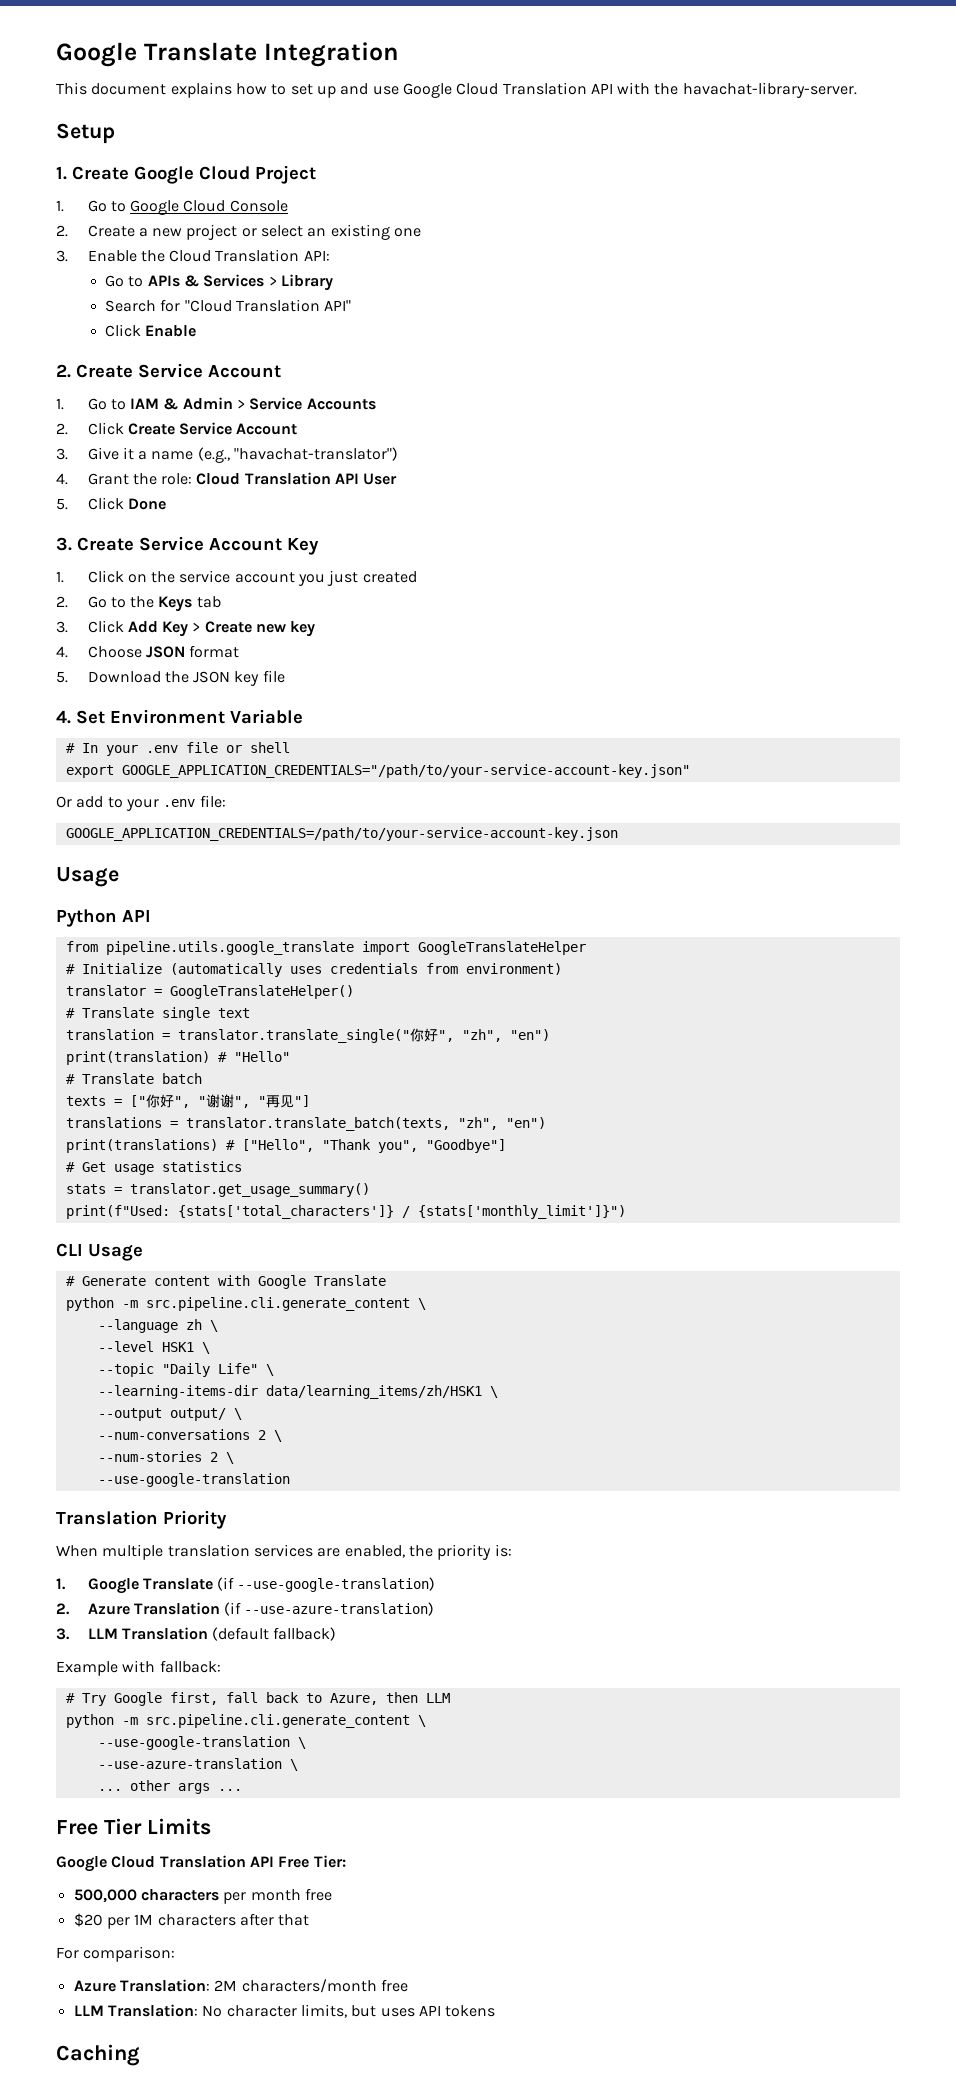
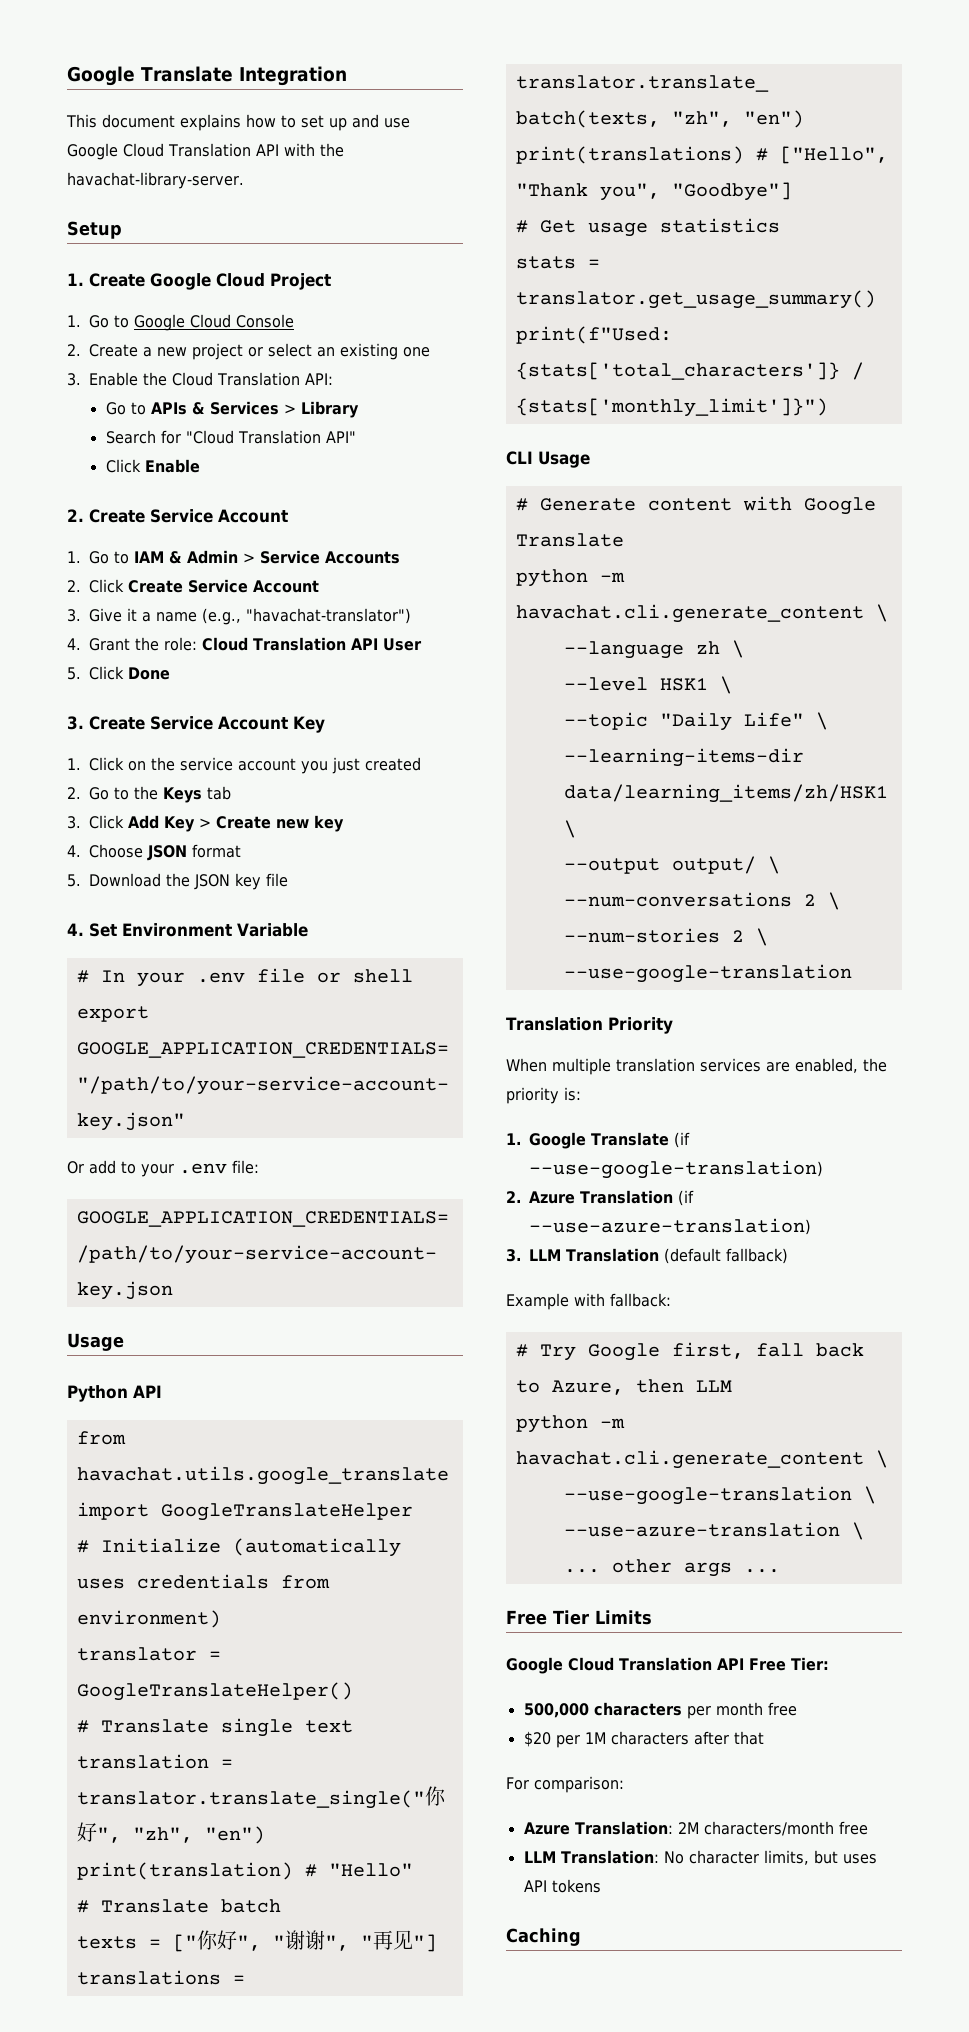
[105,941,354,955] pipeline.utils.google_translate -> [76,1466,449,1485] havachat.utils.google_translate
[145,1297,410,1311] src.pipeline.cli.generate_content -> [515,604,864,623] havachat.cli.generate_content
[145,1714,410,1728] src.pipeline.cli.generate_content -> [515,1450,864,1469] havachat.cli.generate_content

